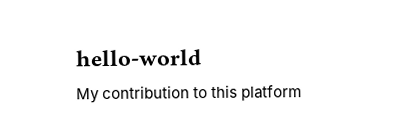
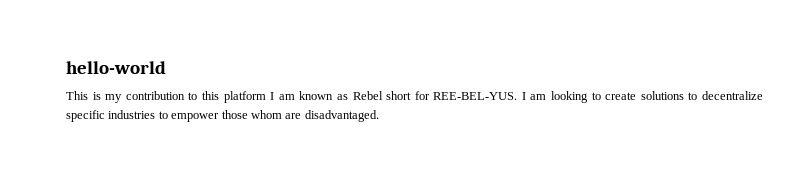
[76,88,100,104] My -> [66,91,123,103] This is my
(303, 92) none -> [270,91,763,103] [66,110,379,122] I am known as Rebel short for REE-BEL-YUS. I am looking to create solutions to decentralize specific industries to empower those whom are disadvantaged.

